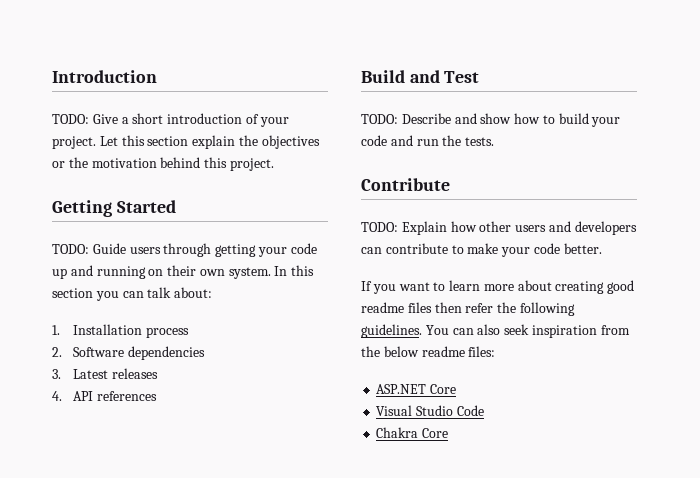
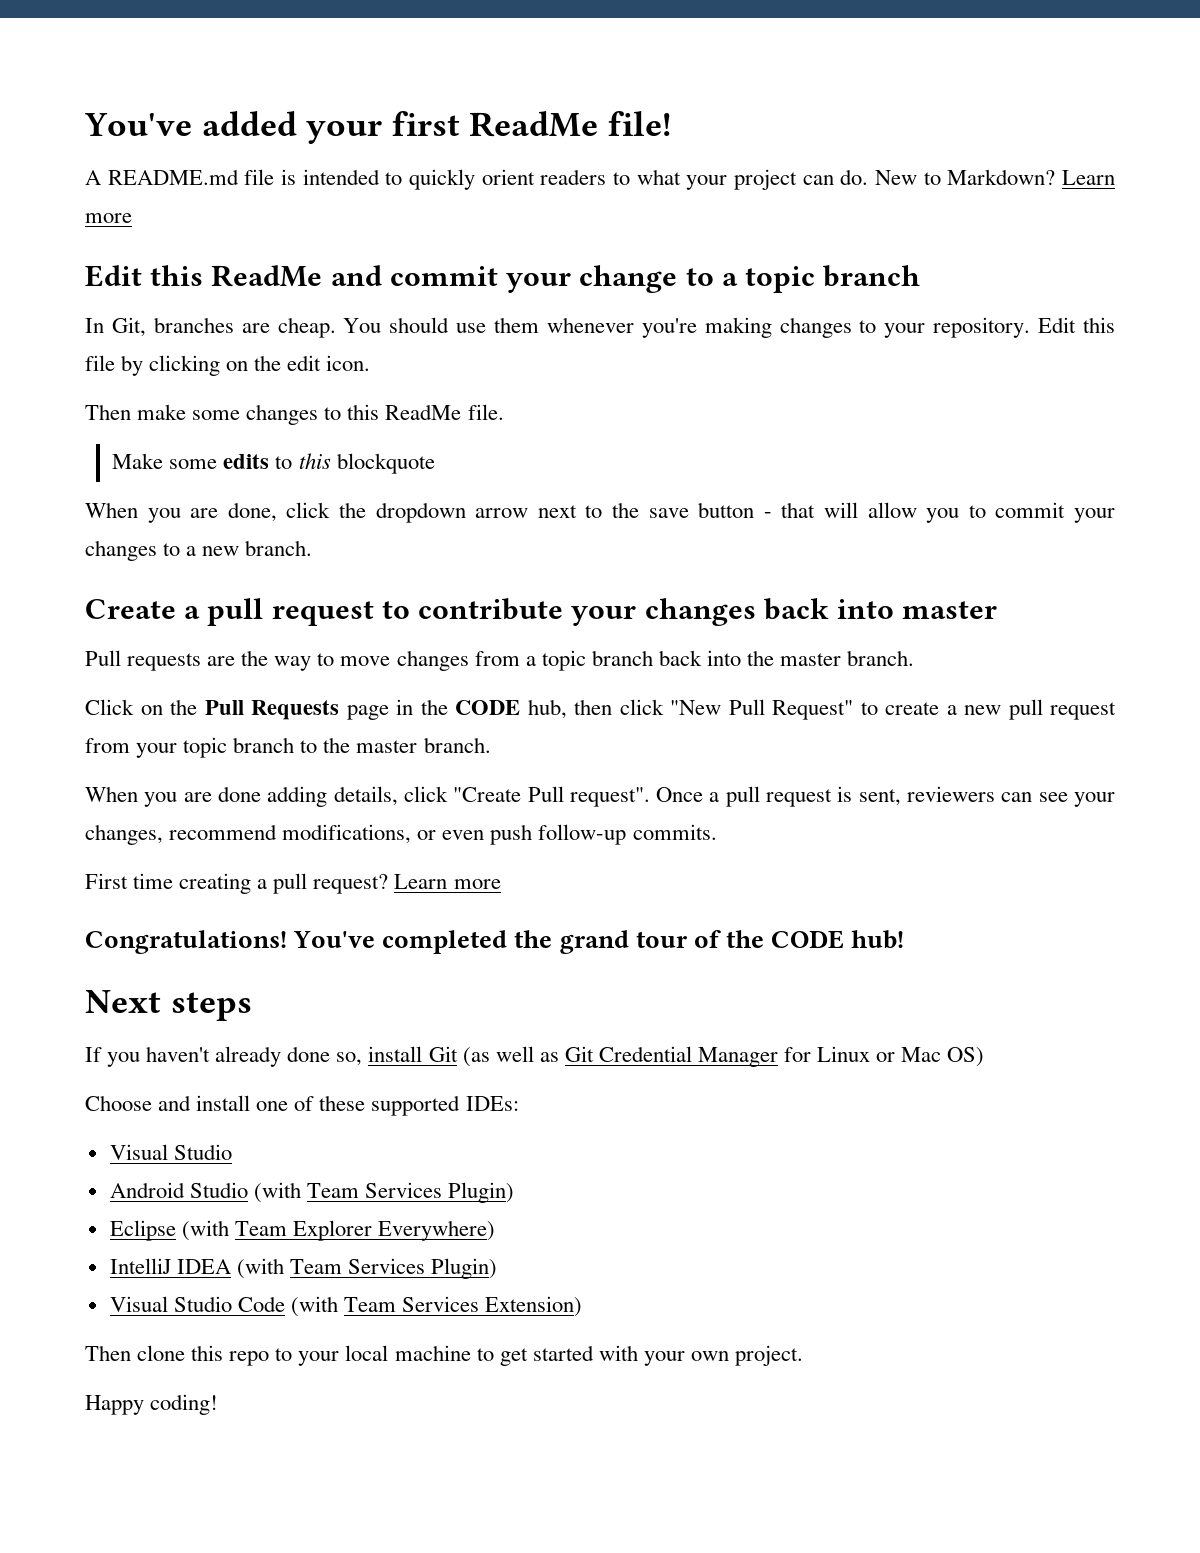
[52,70,157,83] [52,113,289,127] [52,135,320,149] [52,157,274,171] [52,200,176,217] [52,243,317,257] [52,265,315,279] [52,287,213,301] [52,324,189,338] [52,346,205,360] [52,368,158,379] [52,391,157,401] [361,70,480,83] [361,113,621,127] [361,135,495,146] [361,178,450,191] [361,221,637,235] [361,243,602,257] [361,280,635,294] [361,302,575,316] [361,324,630,338] [361,346,496,357] [376,384,457,394] [376,405,484,416] [376,427,449,438] Introduction // TODO: Give a short introduction of your project. Let this section explain the objectives or the motivation behind this project. // Getting Started // TODO: Guide users through getting your code up and running on their own system. In this section you can talk about: // 1. Installation process // 2. Software dependencies // 3. Latest releases // 4. API references // Build and Test // TODO: Describe and show how to build your code and run the tests. // Contribute // TODO: Explain how other users and developers can contribute to make your code better. // If you want to learn more about creating good readme files then refer the following guidelines. You can also seek inspiration from the below readme files: // ASP.NET Core // Visual Studio Code // Chakra Core -> [84,111,671,144] [85,169,1115,190] [85,213,132,223] [85,265,921,293] [85,317,1115,338] [85,355,371,376] [85,404,504,425] [112,453,435,474] [85,502,1116,523] [85,540,313,561] [85,598,998,626] [85,650,915,671] [85,699,1116,720] [85,737,491,758] [85,786,1115,807] [85,824,717,845] [85,873,501,894] [85,930,905,954] [85,990,252,1021] [85,1046,985,1067] [85,1095,519,1116] [109,1144,232,1160] [109,1182,515,1203] [109,1220,496,1241] [109,1258,498,1279] [109,1296,583,1317] [85,1345,804,1366] [85,1394,219,1415] You've added your first ReadMe file! // A README.md file is intended to quickly orient readers to what your project can do. New to Markdown? Learn more // Edit this ReadMe and commit your change to a topic branch // In Git, branches are cheap. You should use them whenever you're making changes to your repository. Edit this file by clicking on the edit icon. // Then make some changes to this ReadMe file. // Make some edits to this blockquote // When you are done, click the dropdown arrow next to the save button - that will allow you to commit your changes to a new branch. // Create a pull request to contribute your changes back into master // Pull requests are the way to move changes from a topic branch back into the master branch. // Click on the Pull Requests page in the CODE hub, then click "New Pull Request" to create a new pull request from your topic branch to the master branch. // When you are done adding details, click "Create Pull request". Once a pull request is sent, reviewers can see your changes, recommend modifications, or even push follow-up commits. // First time creating a pull request? Learn more // Congratulations! You've completed the grand tour of the CODE hub! // Next steps // If you haven't already done so, install Git (as well as Git Credential Manager for Linux or Mac OS) // Choose and install one of these supported IDEs: // Visual Studio // Android Studio (with Team Services Plugin) // Eclipse (with Team Explorer Everywhere) // IntelliJ IDEA (with Team Services Plugin) // Visual Studio Code (with Team Services Extension) // Then clone this repo to your local machine to get started with your own project. // Happy coding!

